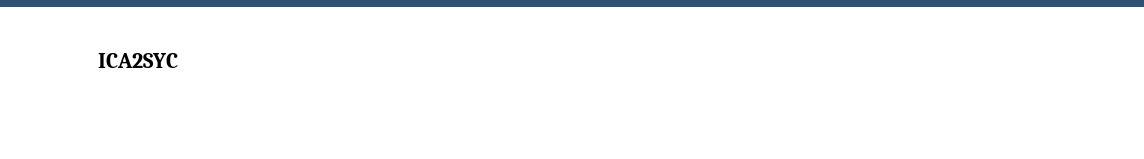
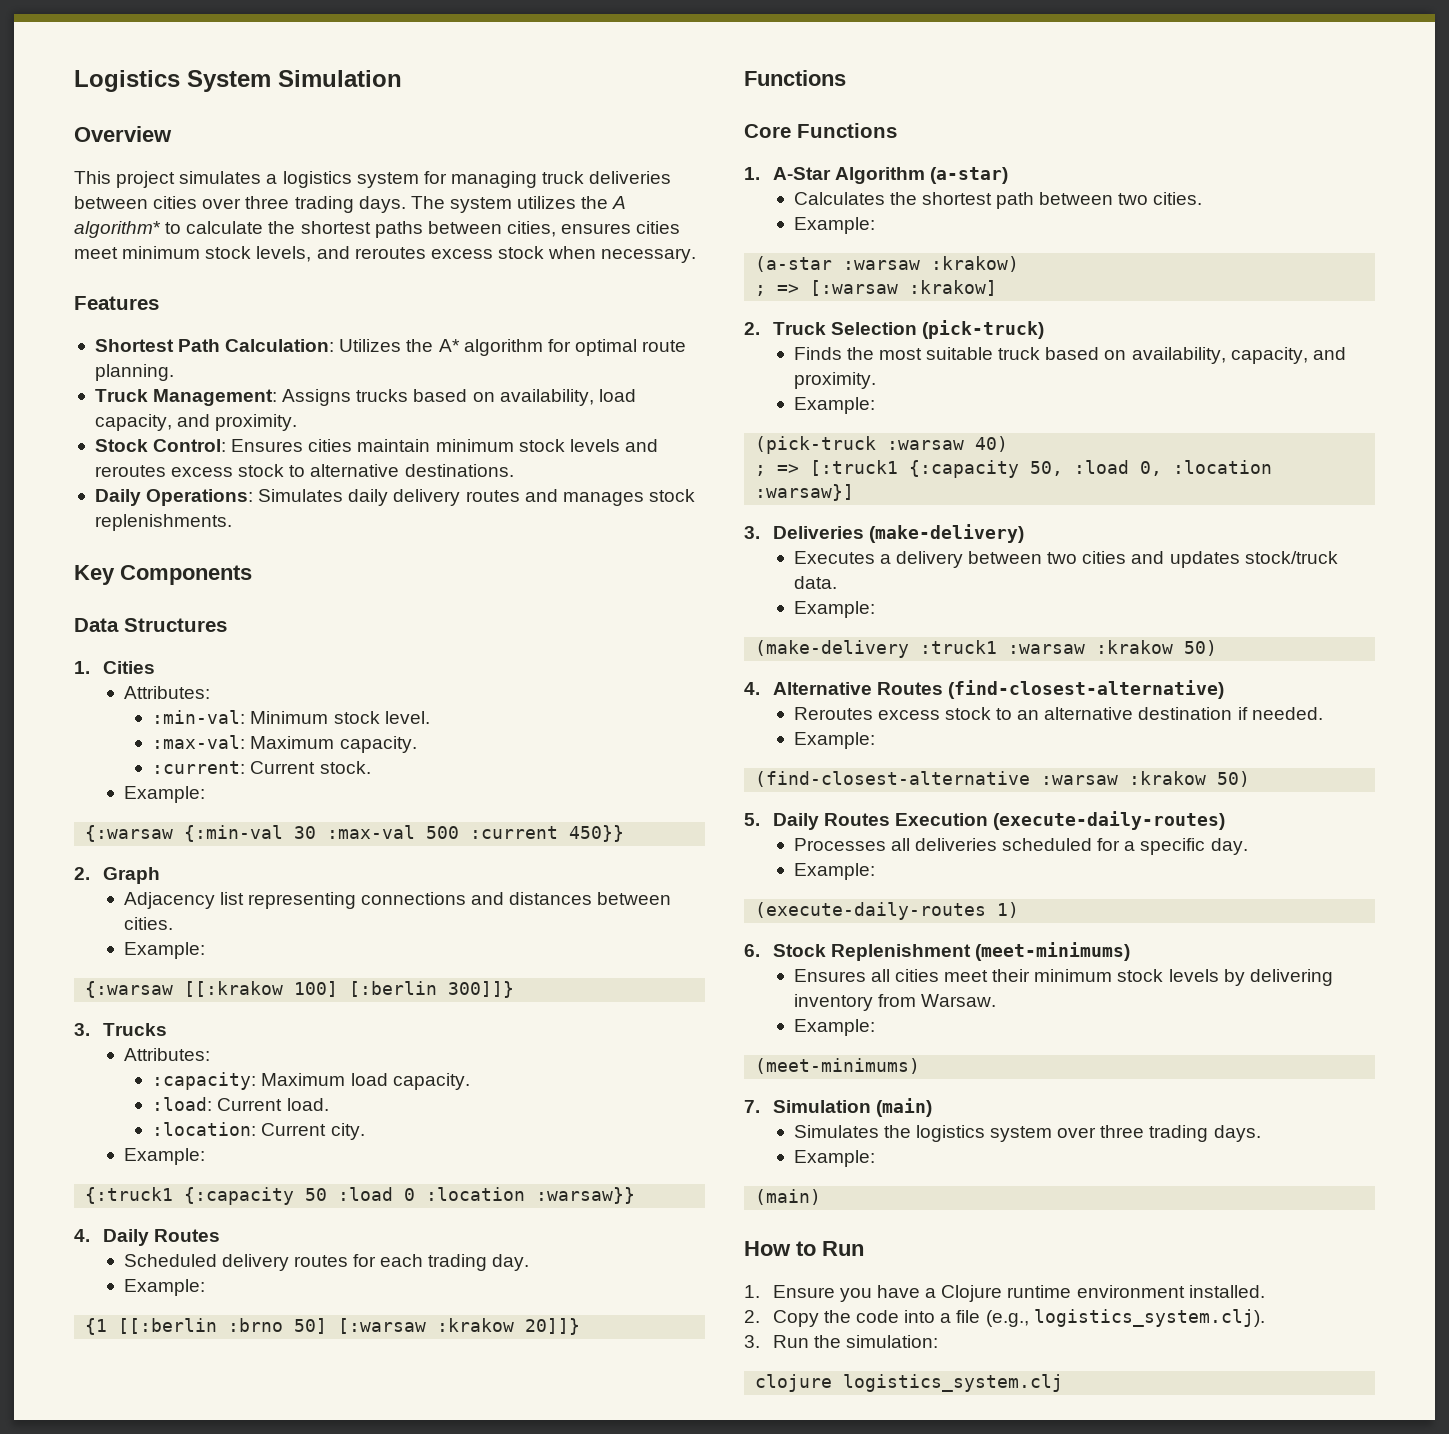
[98,53,178,68] ICA2SYC -> [74,70,402,92] [74,126,172,142] [74,171,672,188] [74,196,627,213] [74,221,681,238] [74,246,697,263] [74,296,159,310] [94,339,687,356] [94,364,174,381] [94,389,636,406] [94,414,298,431] [94,439,658,452] [94,464,514,477] [94,489,695,506] [94,514,232,531] [74,565,252,585] [74,618,227,632] [74,661,155,674] [123,686,210,699] [152,710,430,724] [152,735,417,753] [152,761,371,774] [123,786,205,803] [85,825,625,842] [74,867,160,884] [123,892,672,909] [123,917,173,930] [123,942,205,959] [85,981,515,998] [74,1023,167,1036] [123,1048,210,1061] [152,1072,470,1090] [152,1097,329,1111] [152,1122,365,1140] [123,1148,205,1165] [85,1187,636,1205] [74,1229,220,1246] [123,1254,530,1271] [123,1279,205,1296] [85,1318,581,1335] [744,70,846,86] [744,123,897,138] [744,167,1008,184] [793,192,1203,209] [793,217,875,234] [755,256,1020,272] [755,280,998,296] [744,320,1044,339] [793,347,1346,364] [793,372,876,389] [793,397,875,414] [755,436,1009,454] [755,460,1273,478] [755,484,855,501] [744,524,1024,543] [793,551,1338,568] [793,576,837,589] [793,601,875,618] [755,640,1218,658] [744,680,1224,699] [793,707,1323,720] [793,732,875,749] [755,771,1251,787] [744,811,1226,830] [793,838,1248,855] [793,863,875,880] [755,902,1020,920] [744,942,1130,961] [793,969,1333,986] [793,994,996,1011] [793,1019,875,1036] [755,1058,921,1074] [744,1098,932,1117] [793,1125,1261,1142] [793,1150,875,1167] [755,1189,822,1205] [744,1241,864,1256] [744,1285,1265,1302] [744,1309,1265,1327] [744,1335,938,1348] [755,1374,1064,1392] Logistics System Simulation // Overview // This project simulates a logistics system for managing truck deliveries between cities over three trading days. The system utilizes the A algorithm* to calculate the shortest paths between cities, ensures cities meet minimum stock levels, and reroutes excess stock when necessary. // Features // Shortest Path Calculation: Utilizes the A* algorithm for optimal route planning. // Truck Management: Assigns trucks based on availability, load capacity, and proximity. // Stock Control: Ensures cities maintain minimum stock levels and reroutes excess stock to alternative destinations. // Daily Operations: Simulates daily delivery routes and manages stock replenishments. // Key Components // Data Structures // 1. Cities // Attributes: // :min-val: Minimum stock level. // :max-val: Maximum capacity. // :current: Current stock. // Example: // {:warsaw {:min-val 30 :max-val 500 :current 450}} // 2. Graph // Adjacency list representing connections and distances between cities. // Example: // {:warsaw [[:krakow 100] [:berlin 300]]} // 3. Trucks // Attributes: // :capacity: Maximum load capacity. // :load: Current load. // :location: Current city. // Example: // {:truck1 {:capacity 50 :load 0 :location :warsaw}} // 4. Daily Routes // Scheduled delivery routes for each trading day. // Example: // {1 [[:berlin :brno 50] [:warsaw :krakow 20]]} // Functions // Core Functions // 1. A-Star Algorithm (a-star) // Calculates the shortest path between two cities. // Example: // (a-star :warsaw :krakow) // ; => [:warsaw :krakow] // 2. Truck Selection (pick-truck) // Finds the most suitable truck based on availability, capacity, and proximity. // Example: // (pick-truck :warsaw 40) // ; => [:truck1 {:capacity 50, :load 0, :location :warsaw}] // 3. Deliveries (make-delivery) // Executes a delivery between two cities and updates stock/truck data. // Example: // (make-delivery :truck1 :warsaw :krakow 50) // 4. Alternative Routes (find-closest-alternative) // Reroutes excess stock to an alternative destination if needed. // Example: // (find-closest-alternative :warsaw :krakow 50) // 5. Daily Routes Execution (execute-daily-routes) // Processes all deliveries scheduled for a specific day. // Example: // (execute-daily-routes 1) // 6. Stock Replenishment (meet-minimums) // Ensures all cities meet their minimum stock levels by delivering inventory from Warsaw. // Example: // (meet-minimums) // 7. Simulation (main) // Simulates the logistics system over three trading days. // Example: // (main) // How to Run // 1. Ensure you have a Clojure runtime environment installed. // 2. Copy the code into a file (e.g., logistics_system.clj). // 3. Run the simulation: // clojure logistics_system.clj

